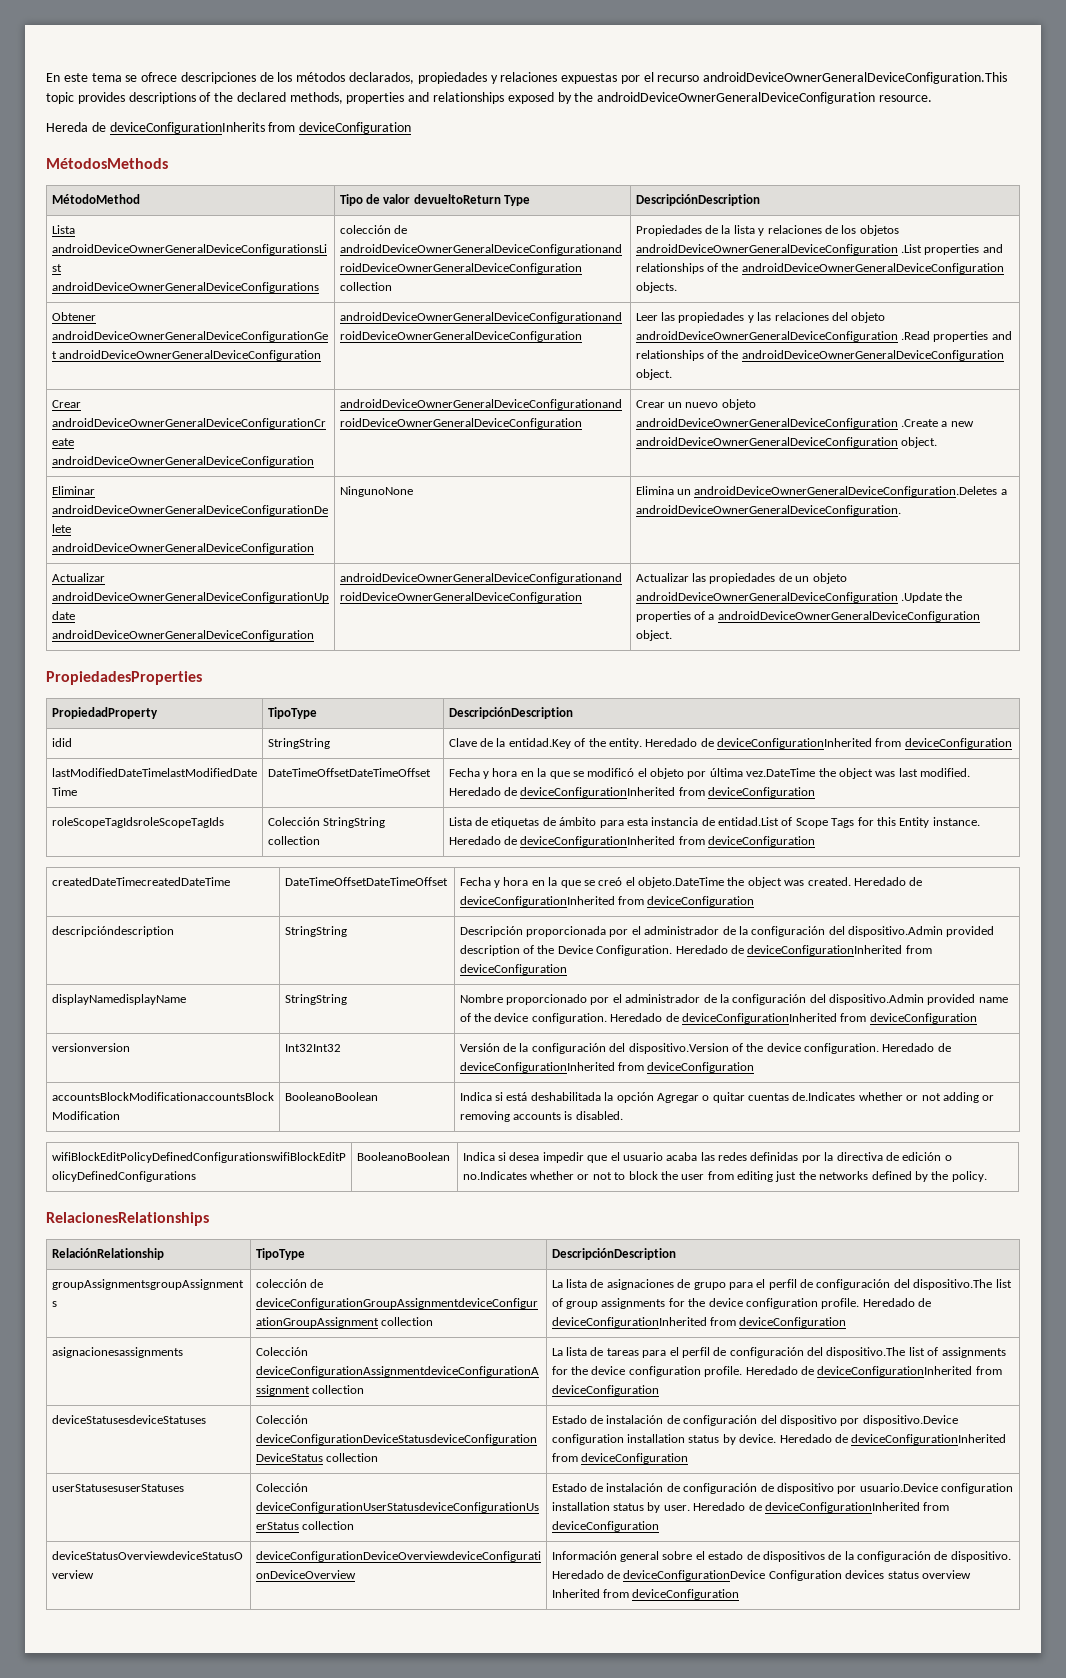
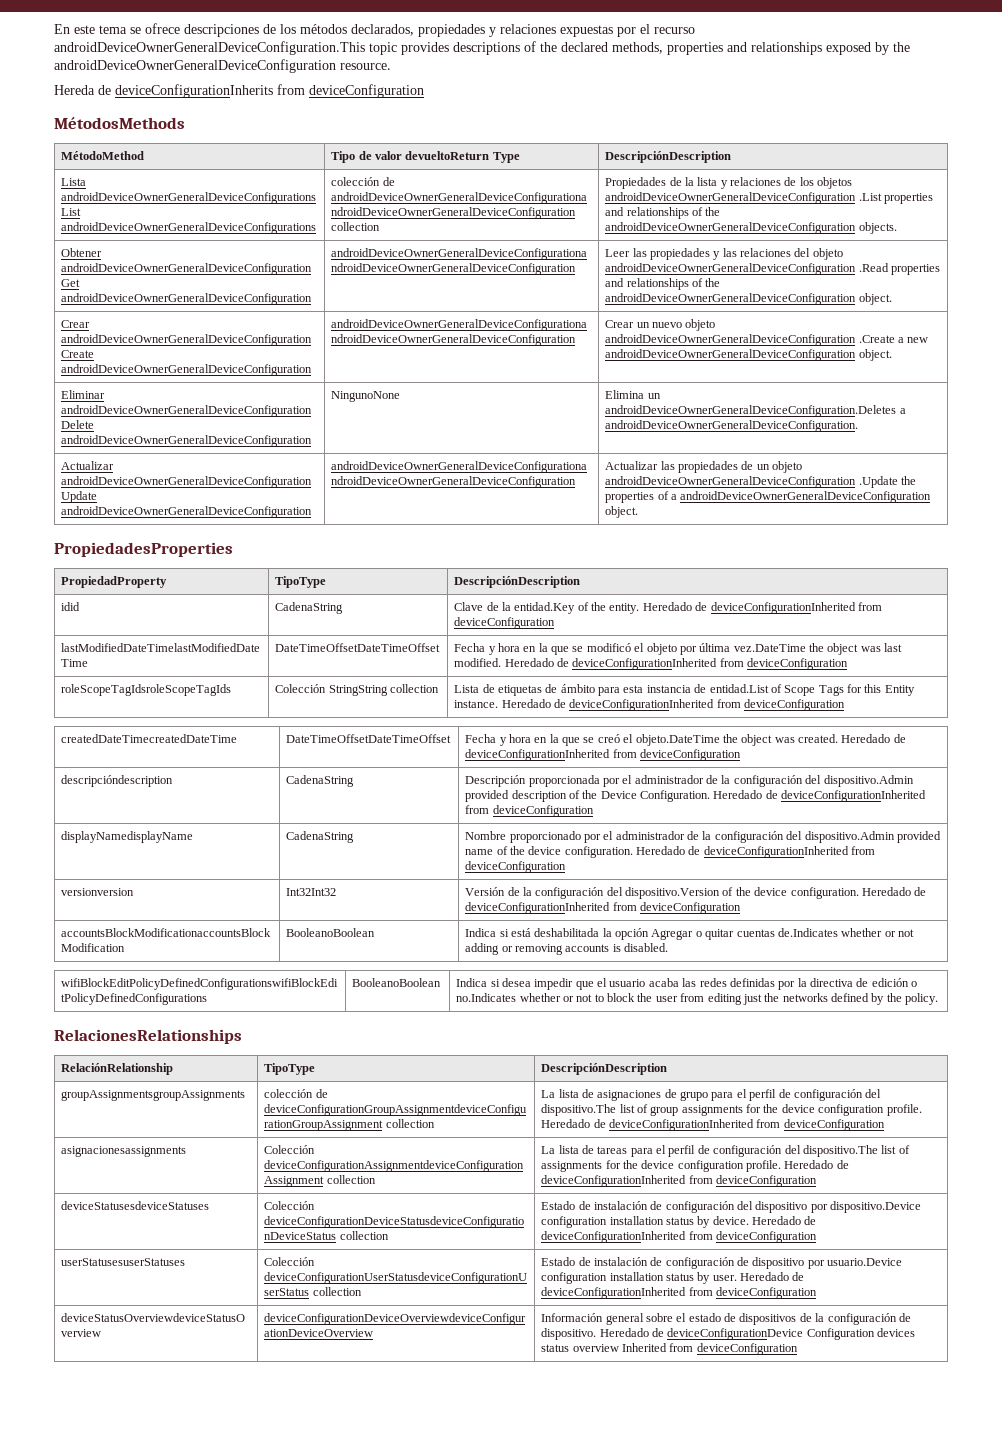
[267,738,330,749] StringString -> [275,602,344,614] CadenaString
[284,926,347,937] StringString -> [286,775,355,787] CadenaString
[284,994,347,1005] StringString -> [286,831,355,843] CadenaString

